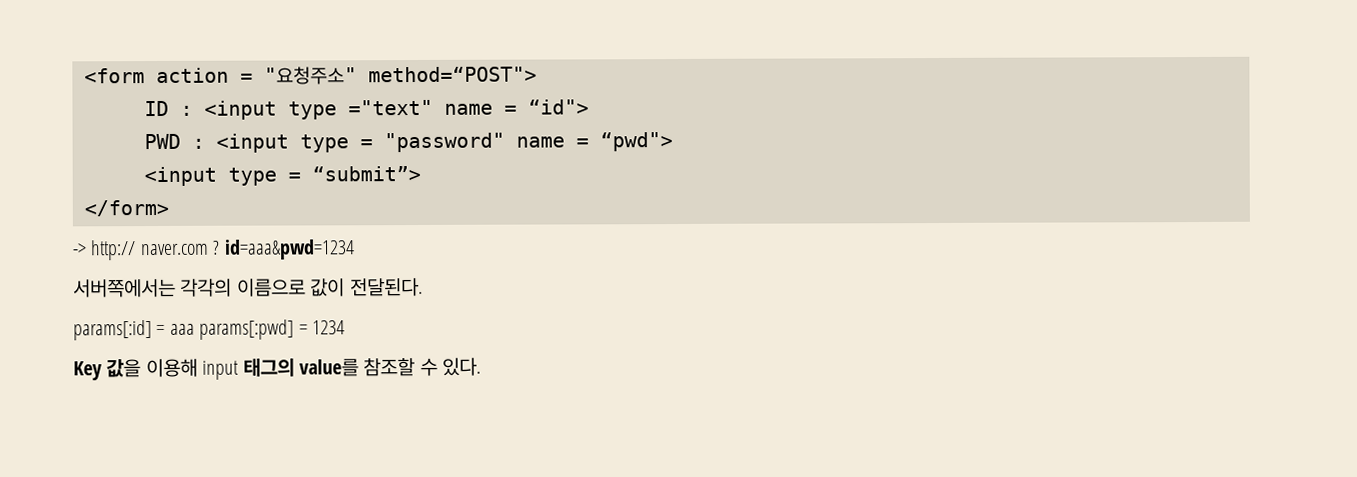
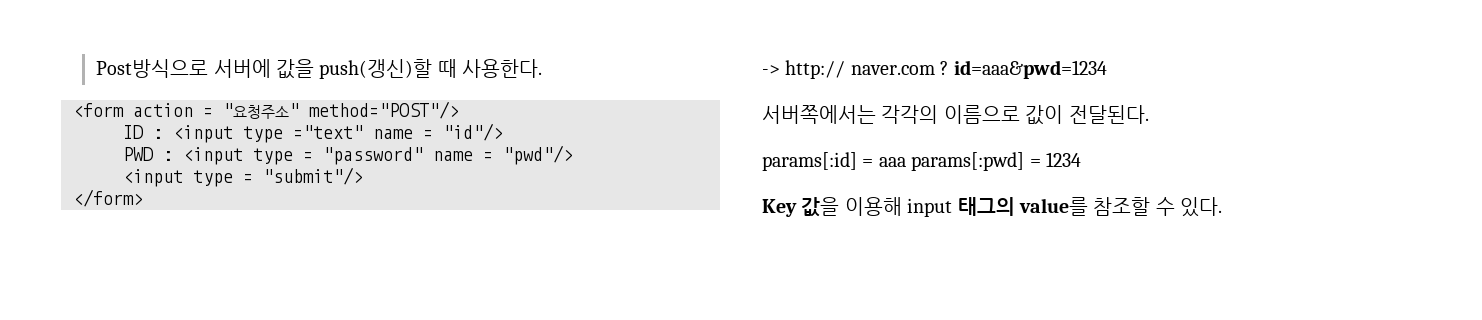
(84, 76) none -> [96,59,543,79] Post방식으로 서버에 값을 push(갱신)할 때 사용한다. //
[368,66,537,83] method=“POST"> -> [309,101,459,119] method="POST"/>
[528,99,589,115] “id"> -> [443,123,503,141] "id"/>
[600,132,673,152] [144,165,421,187] “pwd"> // <input type = “submit”> -> [503,145,573,165] [123,167,363,187] "pwd"/> // <input type = "submit"/>

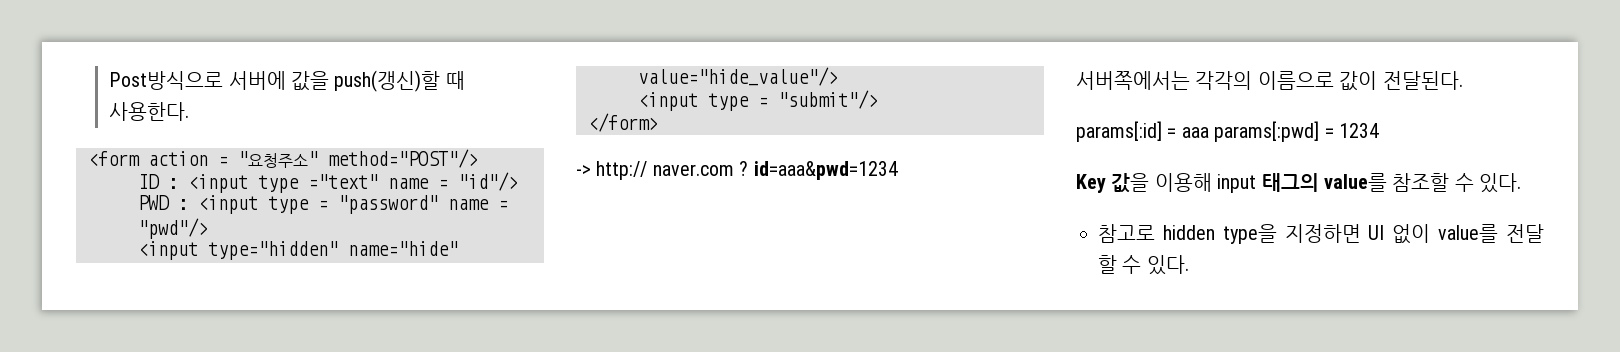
(573, 155) none -> [138,241,458,260] [638,67,838,86] // <input type="hidden" name="hide" value="hide_value"/>
(1223, 207) none -> [1098,224,1544,244] [1098,255,1189,275] // 참고로 hidden type을 지정하면 UI 없이 value를 전달 할 수 있다.

